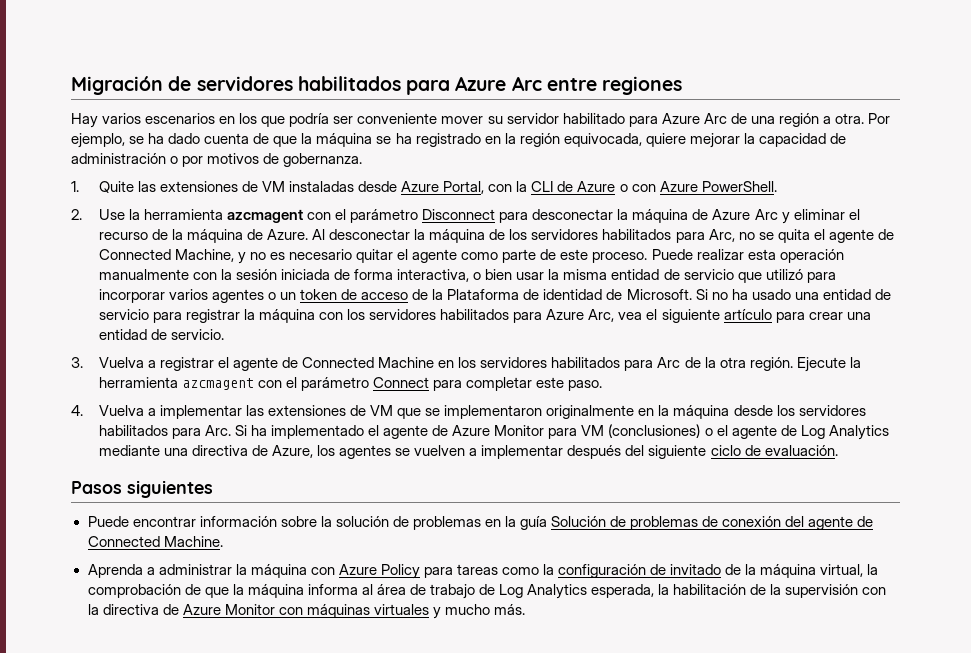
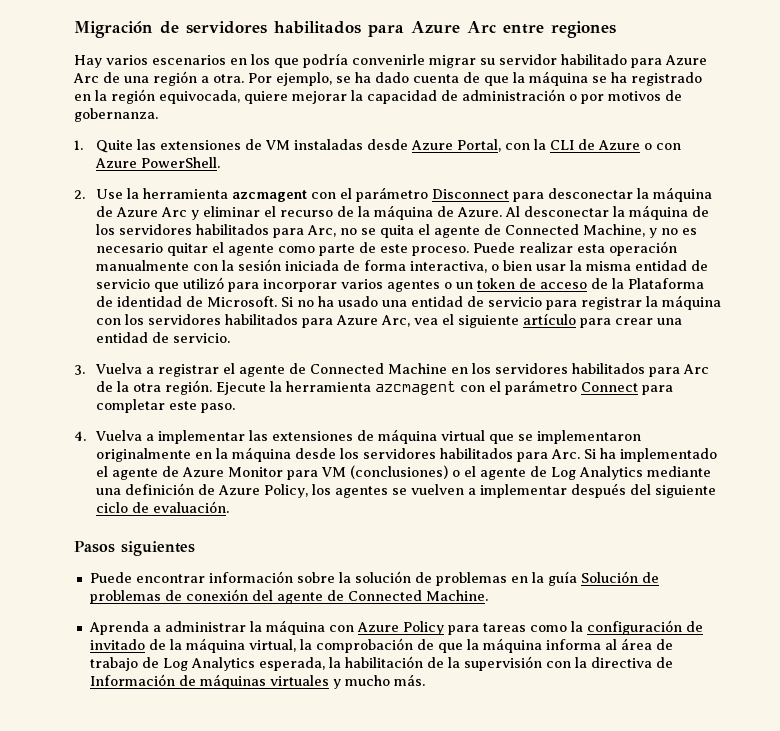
[333,113,484,124] ser conveniente mover -> [352,54,476,68] convenirle migrar
[370,405,394,416] VM -> [378,429,486,444] máquina virtual
[191,445,314,458] directiva de Azure, -> [125,483,309,498] definición de Azure Policy,
[182,604,303,615] Azure Monitor con -> [89,674,196,686] Información de

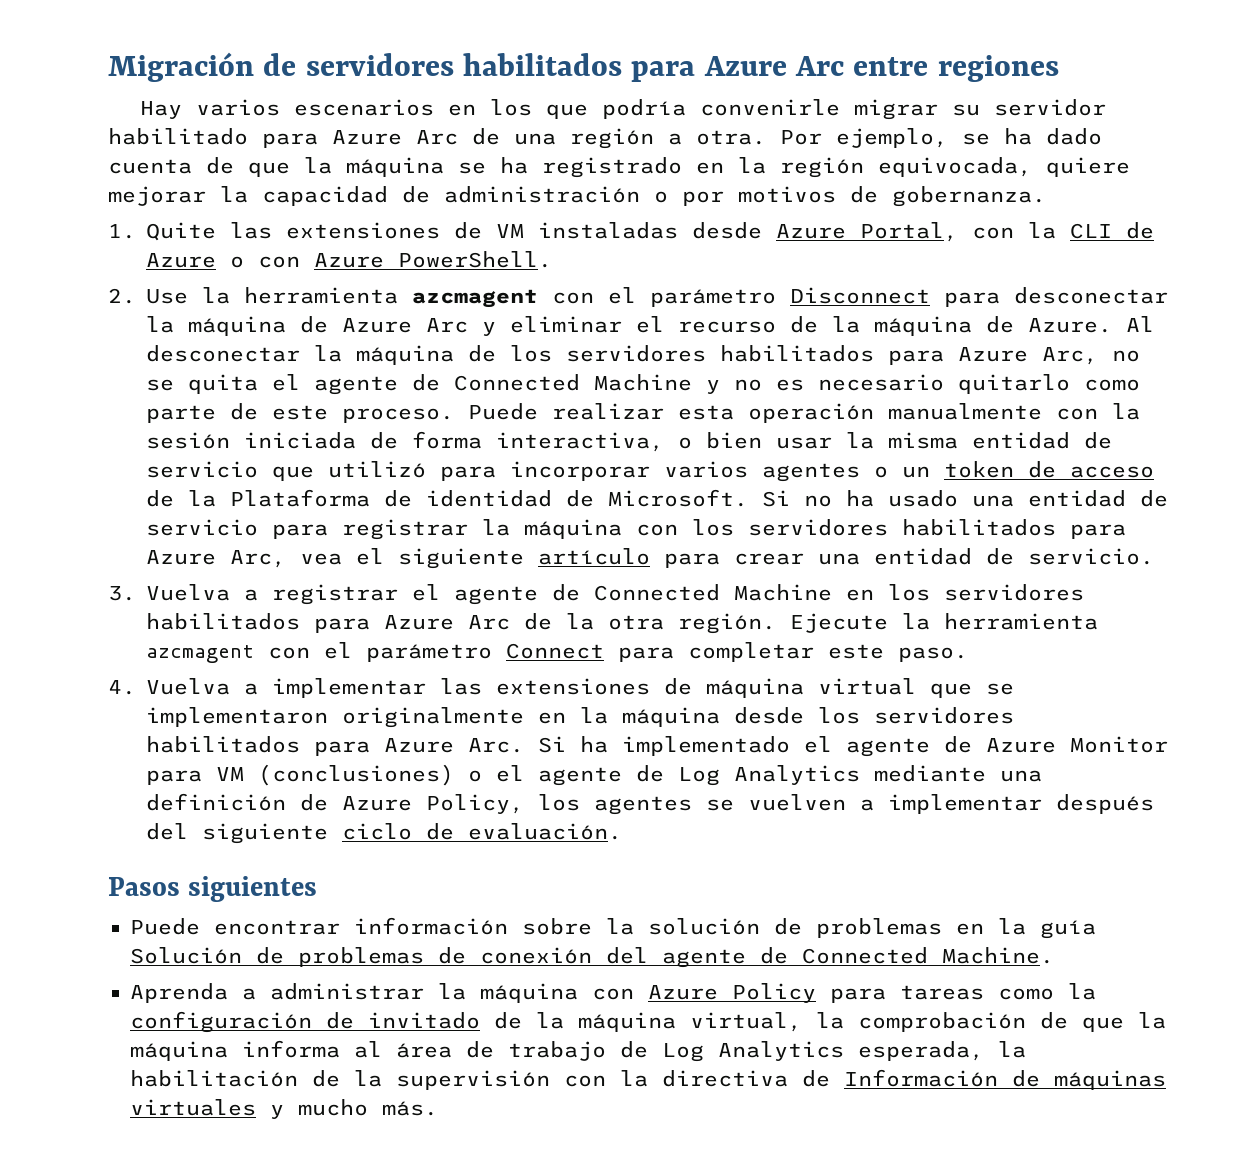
(305, 233) none -> [958,347,1028,362] Azure
[583,224,646,237] Machine, -> [594,374,692,391] Machine
[167,242,275,256] quitar el agente -> [958,374,1070,394] quitarlo
(681, 372) none -> [384,615,454,630] Azure
(549, 457) none -> [384,738,454,753] Azure

